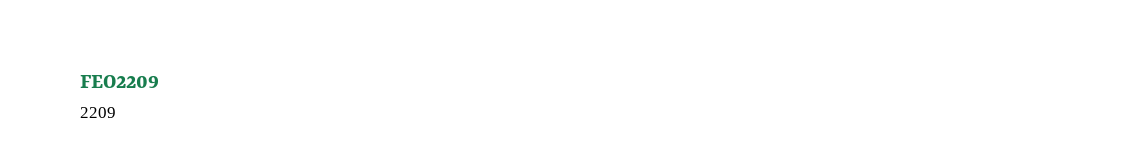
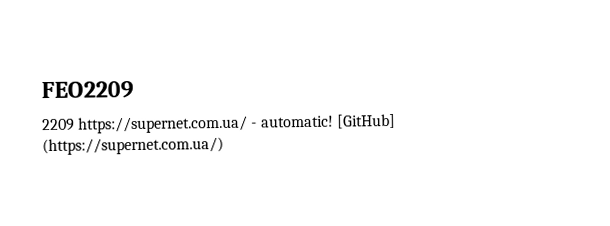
(116, 112) none -> [78,113,396,134] [42,136,224,156] https://supernet.com.ua/ - automatic! [GitHub] (https://supernet.com.ua/)

